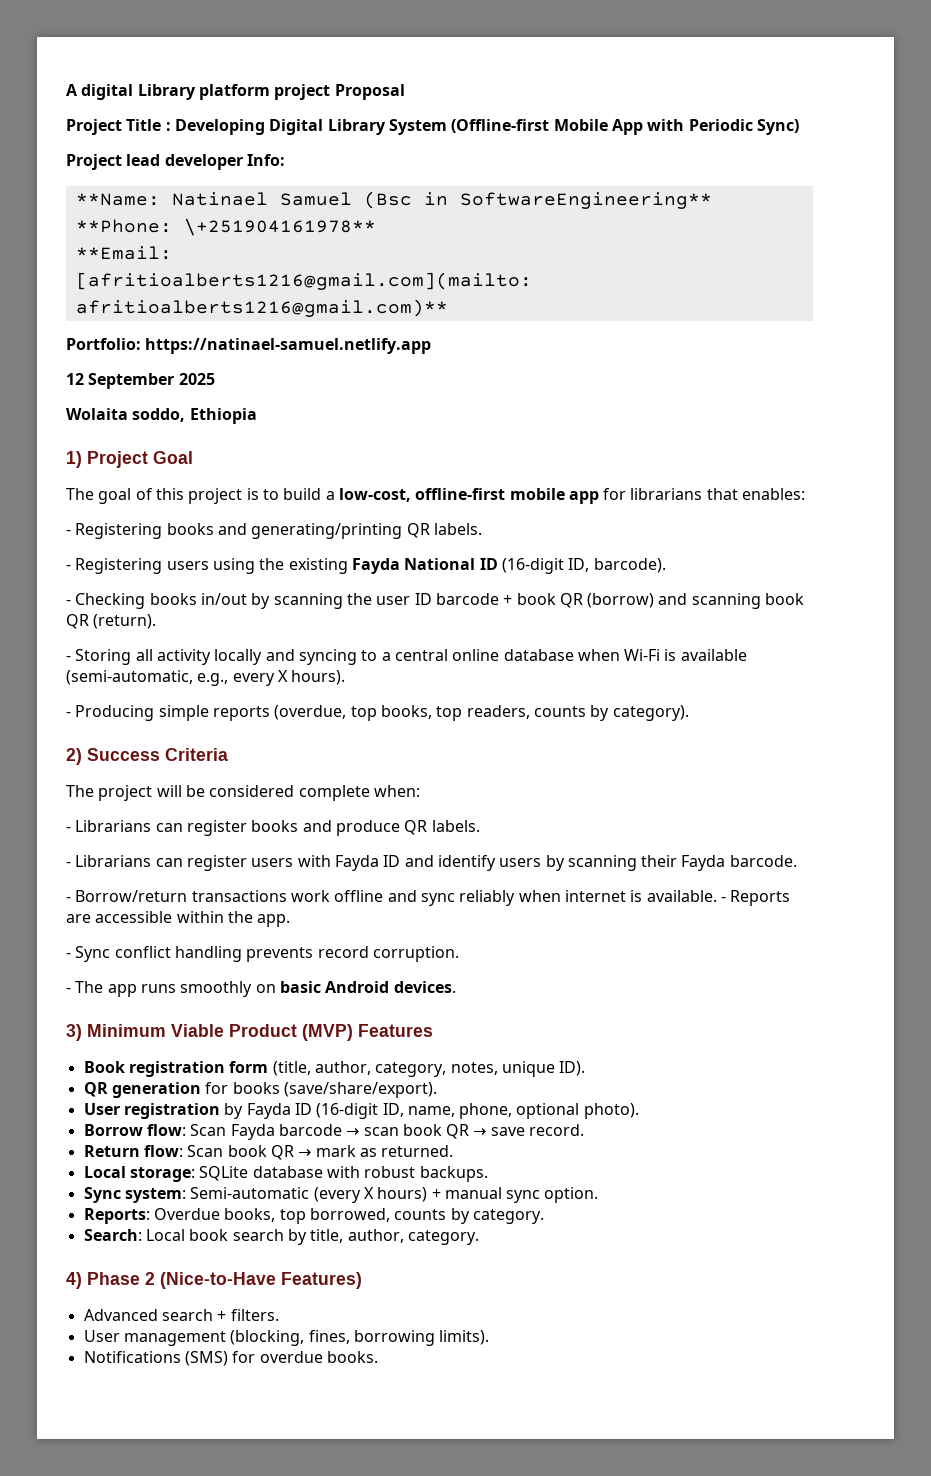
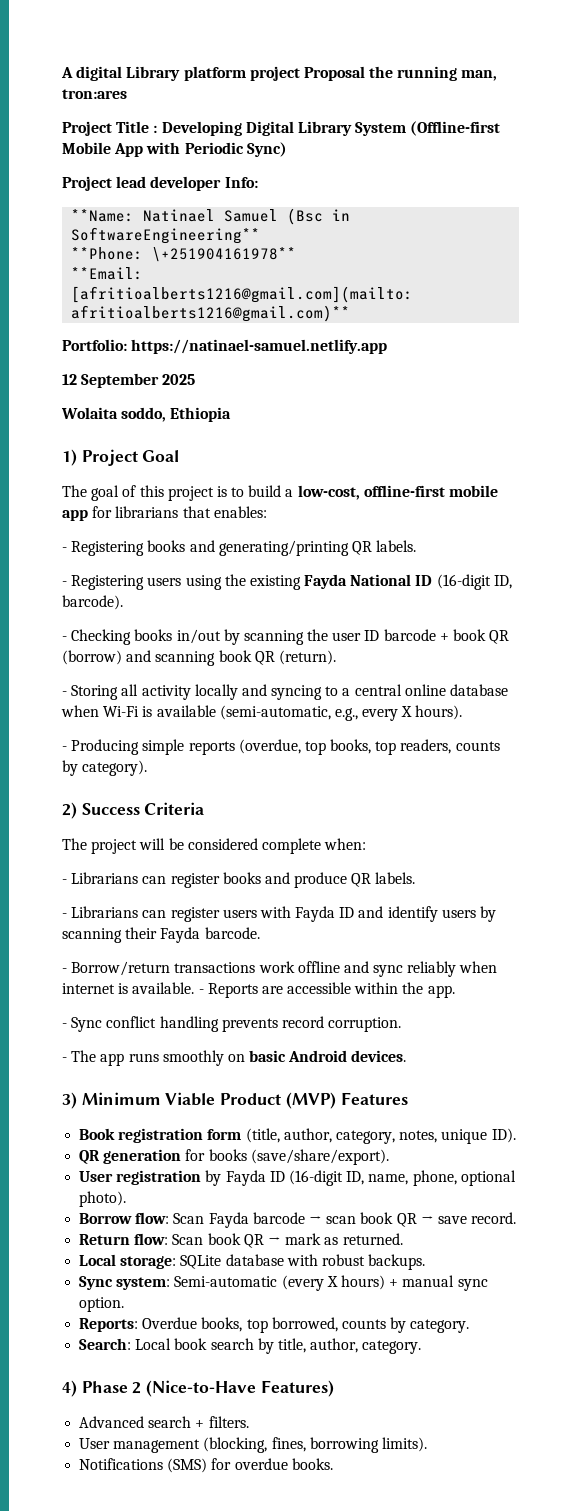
(405, 92) none -> [369,66,498,81] [62,89,127,99] the running man, tron:ares

